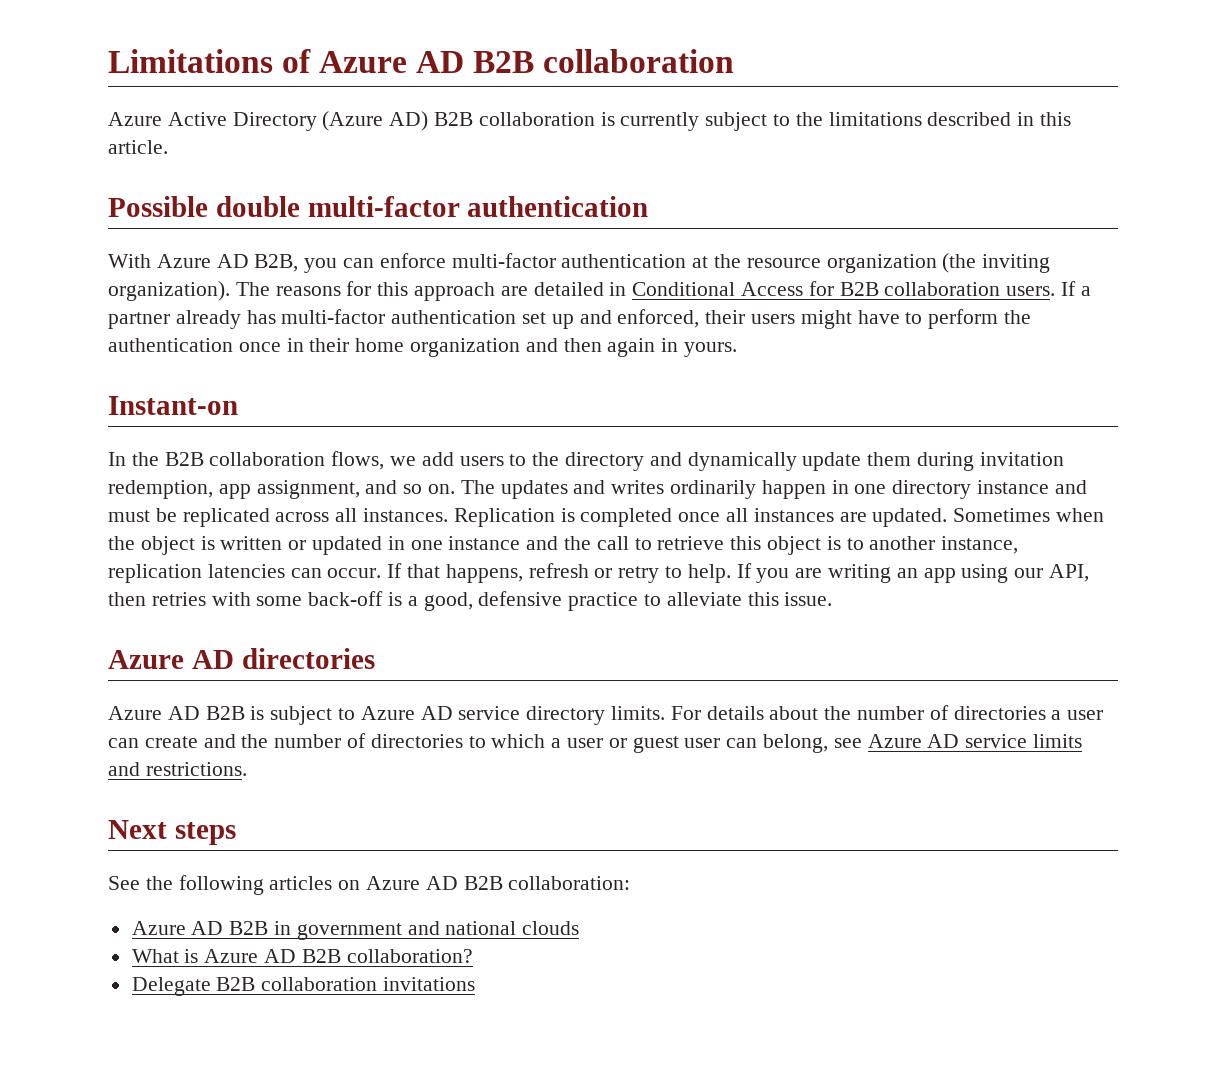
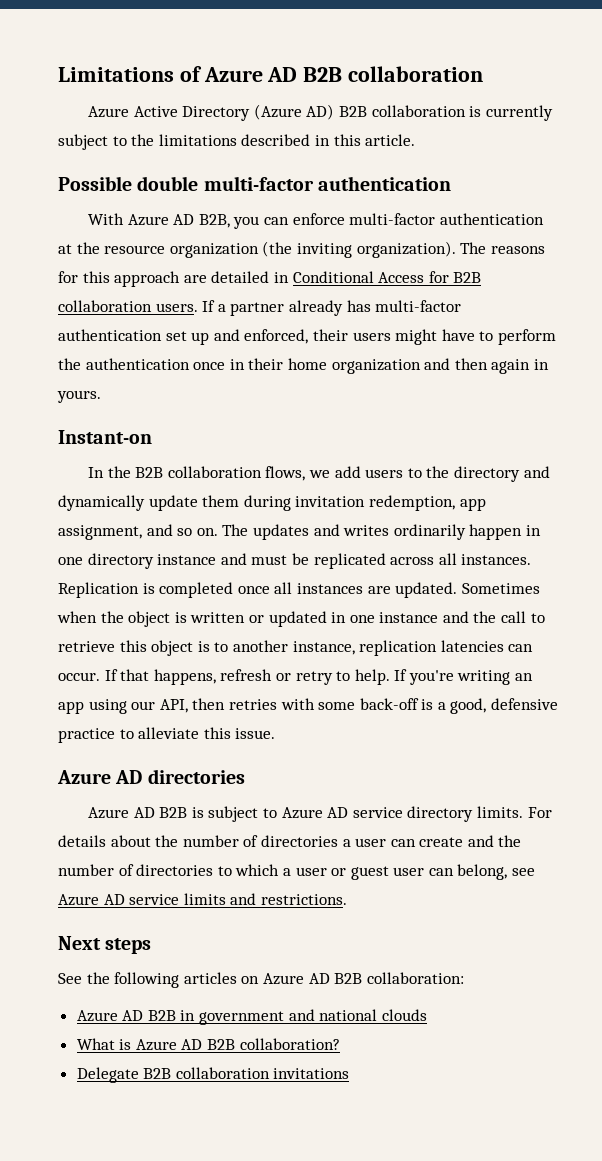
[756,568,823,583] you are -> [408,670,454,685] you're

